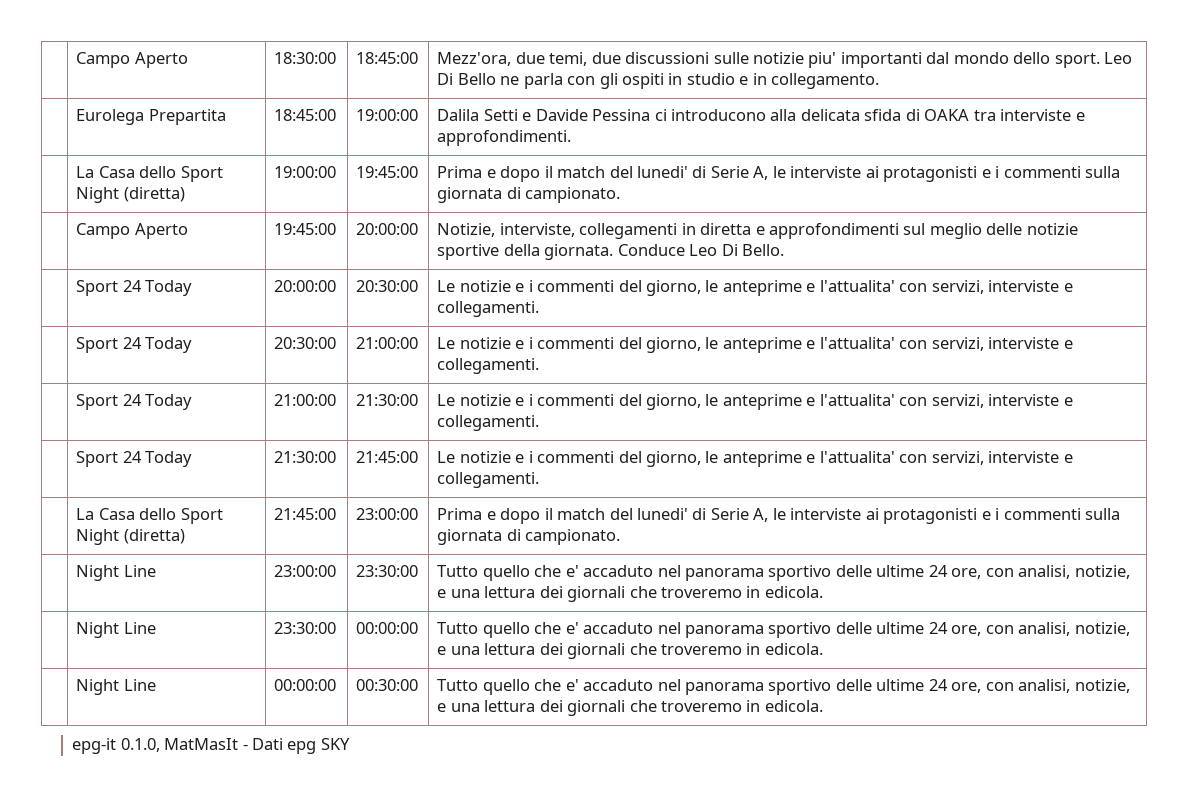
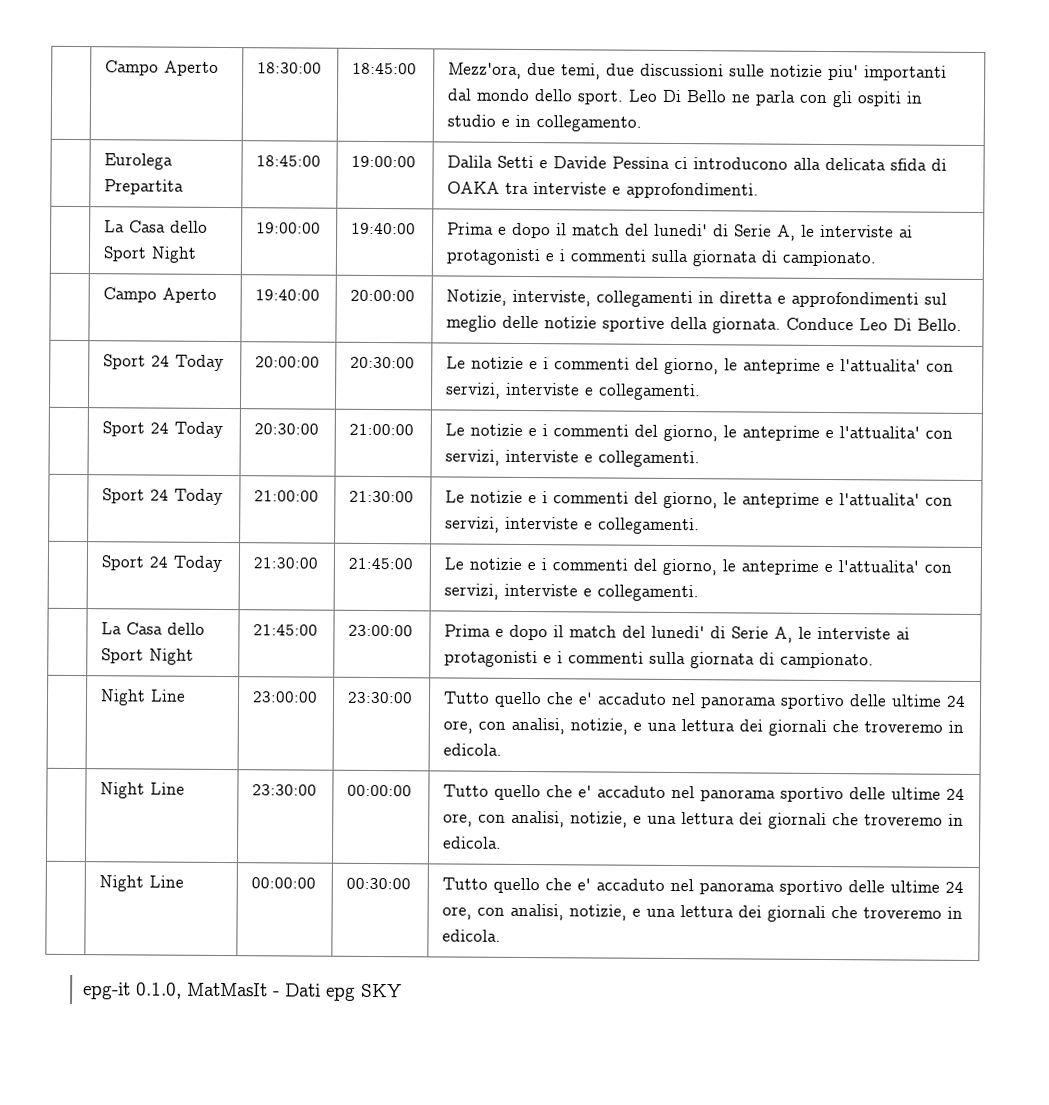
[123,187,185,202] [274,166,337,178] [356,166,419,178] (diretta) | 19:00:00 | 19:45:00 -> [256,222,322,234] [351,222,417,235] | 19:00:00 | 19:40:00
[274,223,337,235] 19:45:00 -> [255,289,321,301] 19:40:00
[123,529,185,544] (diretta) -> (195, 656) none

